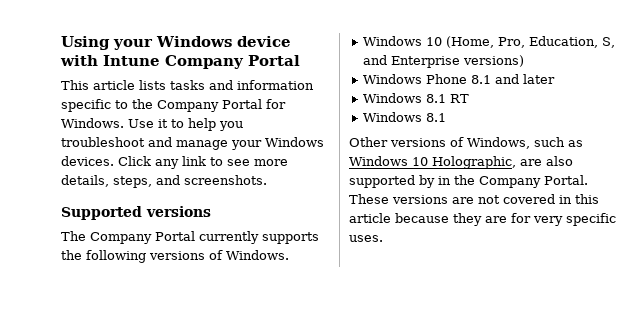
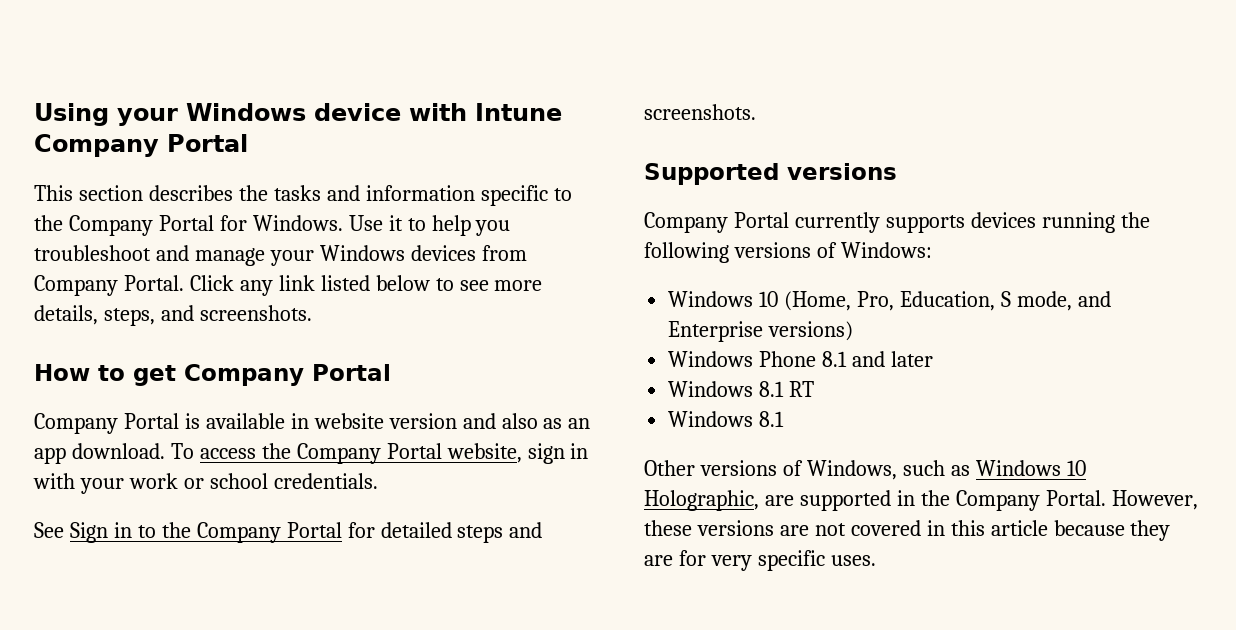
[93,80,166,90] article lists -> [78,185,268,201] section describes the
[61,156,114,166] devices. -> [410,245,527,261] [34,275,184,296] devices from Company Portal.
(206, 161) none -> [320,275,430,291] listed below
(267, 180) none -> [34,364,391,386] [34,413,591,434] [34,443,589,464] [33,473,378,494] [34,522,543,543] [644,104,756,120] // How to get Company Portal // Company Portal is available in website version and also as an app download. To access the Company Portal website, sign in with your work or school credentials. // See Sign in to the Company Portal for detailed steps and screenshots.
[61,231,86,241] The -> (897, 171) none
(319, 238) none -> [970,212,1115,233] devices running
[226,250,289,260] Windows. -> [840,242,932,258] Windows:
[601,37,615,48] S, -> [1000,291,1072,311] S mode,
[546,156,573,166] [349,175,435,188] also supported by -> [799,490,891,511] supported
[349,194,389,204] These -> [1111,490,1198,510] [644,520,692,536] However, these

